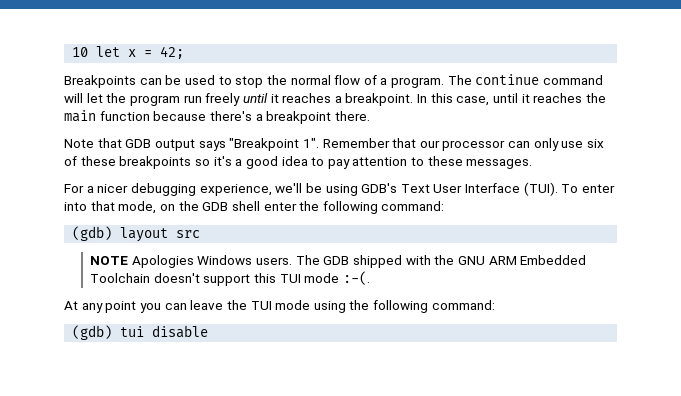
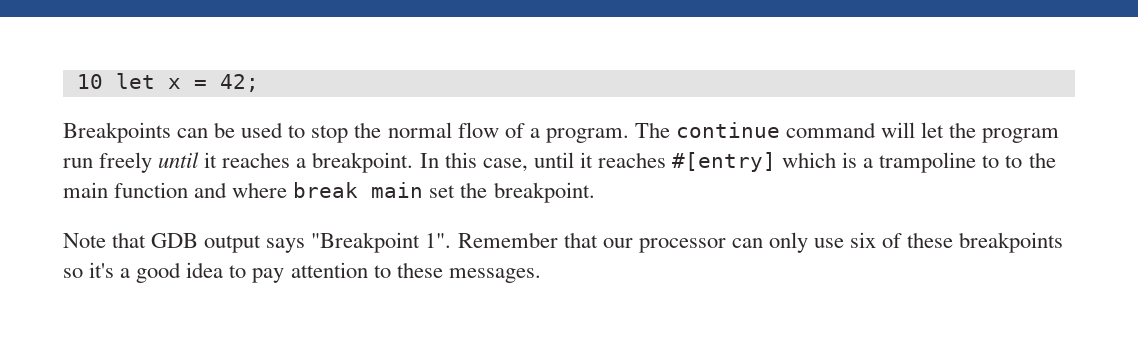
[585,93,606,103] [64,110,370,124] the main function because there's a breakpoint there. -> [671,152,1056,173] [63,182,595,203] #[entry] which is a trampoline to to the main function and where break main set the breakpoint.
[64,182,616,196] [64,201,445,214] [72,226,201,242] [90,255,587,268] [90,271,370,286] [64,300,495,313] [72,325,209,340] // For a nicer debugging experience, we'll be using GDB's Text User Interface (TUI). To enter into that mode, on the GDB shell enter the following command: // (gdb) layout src // NOTE Apologies Windows users. The GDB shipped with the GNU ARM Embedded Toolchain doesn't support this TUI mode :-(. // At any point you can leave the TUI mode using the following command: // (gdb) tui disable -> (541, 275) none

